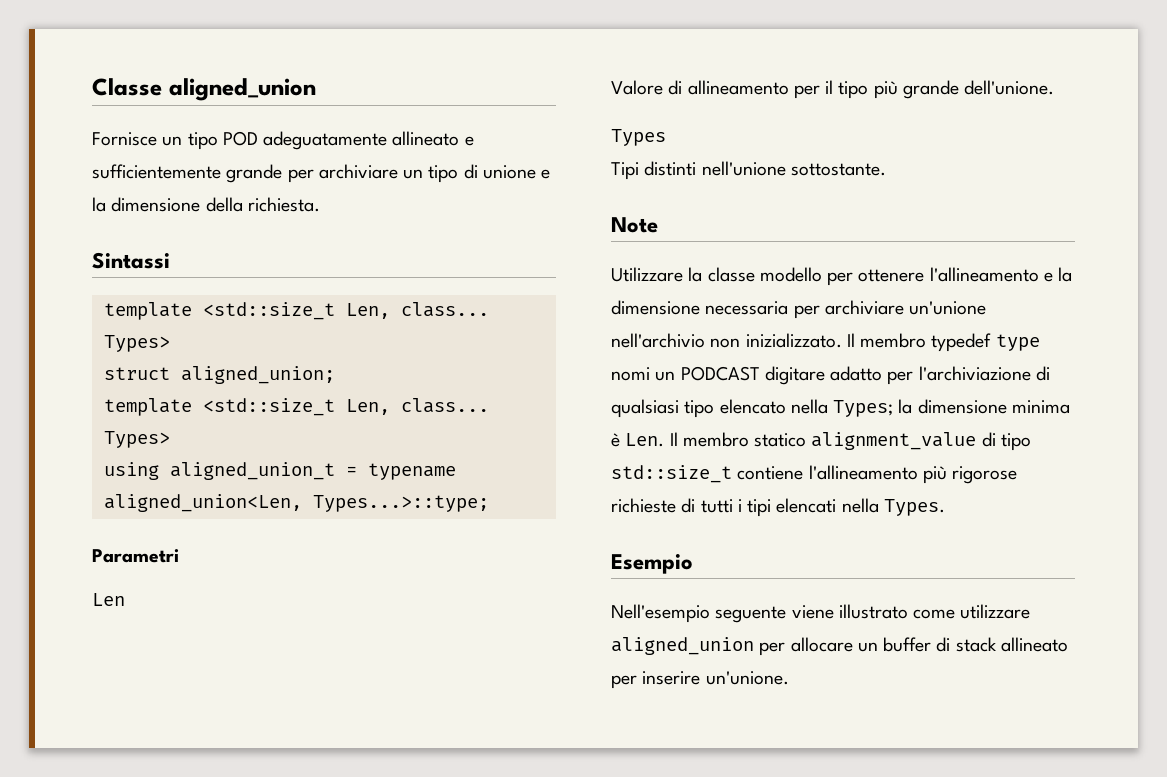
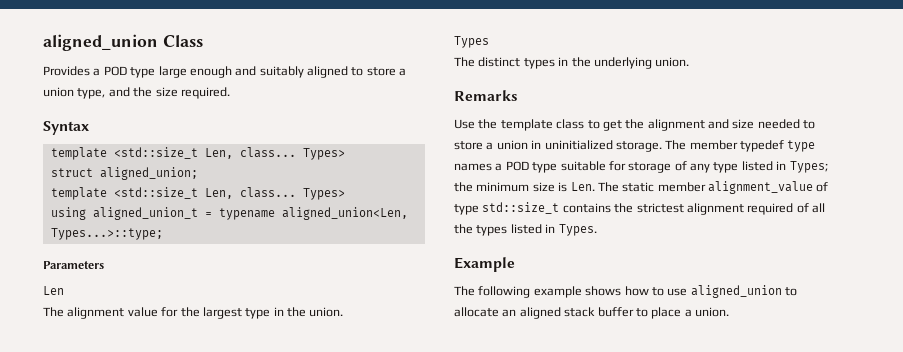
[92,78,316,101] [92,131,474,150] [92,164,551,183] [92,197,320,212] [92,252,170,269] Classe aligned_union // Fornisce un tipo POD adeguatamente allineato e sufficientemente grande per archiviare un tipo di unione e la dimensione della richiesta. // Sintassi -> [43,34,203,51] [43,66,407,78] [43,87,230,99] [43,121,89,135] aligned_union Class // Provides a POD type large enough and suitably aligned to store a union type, and the size required. // Syntax
[92,549,179,563] Parametri -> [43,261,104,269] Parameters
[611,80,1055,99] [611,129,666,146] [611,161,886,180] [611,217,658,233] [611,267,1073,286] [611,300,987,319] [611,333,1040,352] [611,366,1050,385] [611,399,1070,418] [611,432,1031,451] [611,465,1018,484] [611,498,945,517] [611,554,693,574] [611,604,1031,623] [611,637,1068,656] [611,671,789,689] Valore di allineamento per il tipo più grande dell'unione. // Types // Tipi distinti nell'unione sottostante. // Note // Utilizzare la classe modello per ottenere l'allineamento e la dimensione necessaria per archiviare un'unione nell'archivio non inizializzato. Il membro typedef type nomi un PODCAST digitare adatto per l'archiviazione di qualsiasi tipo elencato nella Types; la dimensione minima è Len. Il membro statico alignment_value di tipo std::size_t contiene l'allineamento più rigorose richieste di tutti i tipi elencati nella Types. // Esempio // Nell'esempio seguente viene illustrato come utilizzare aligned_union per allocare un buffer di stack allineato per inserire un'unione. -> [43,307,344,319] [454,36,489,48] [454,57,690,69] [454,90,518,101] [454,119,816,131] [454,140,816,152] [454,161,828,173] [454,181,829,194] [454,202,825,215] [454,224,597,236] [454,257,515,272] [454,285,797,298] [454,307,729,319] The alignment value for the largest type in the union. // Types // The distinct types in the underlying union. // Remarks // Use the template class to get the alignment and size needed to store a union in uninitialized storage. The member typedef type names a POD type suitable for storage of any type listed in Types; the minimum size is Len. The static member alignment_value of type std::size_t contains the strictest alignment required of all the types listed in Types. // Example // The following example shows how to use aligned_union to allocate an aligned stack buffer to place a union.

